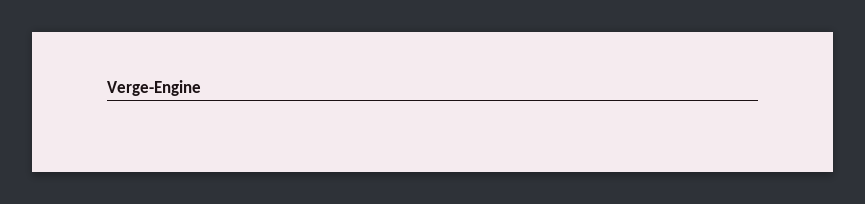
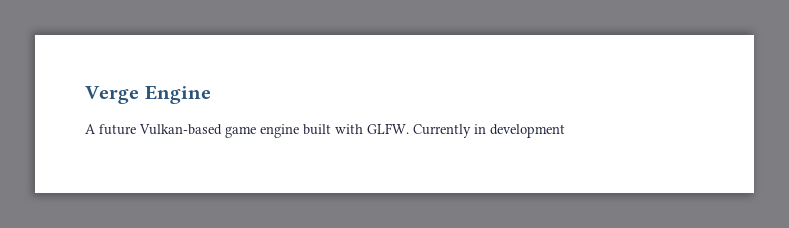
[107,80,201,96] Verge-Engine -> [85,85,211,104] [85,123,565,138] Verge Engine // A future Vulkan-based game engine built with GLFW. Currently in development

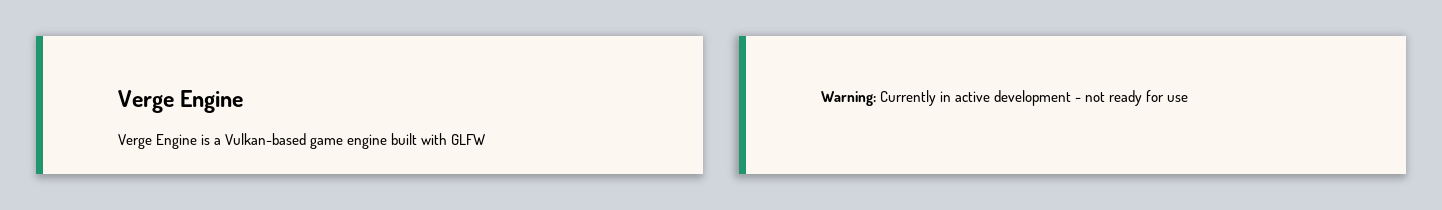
[85,124,136,135] A future -> [118,134,222,149] Verge Engine is a
[367,123,565,138] GLFW. Currently in development -> [451,134,486,145] [821,90,1189,106] GLFW // Warning: Currently in active development - not ready for use

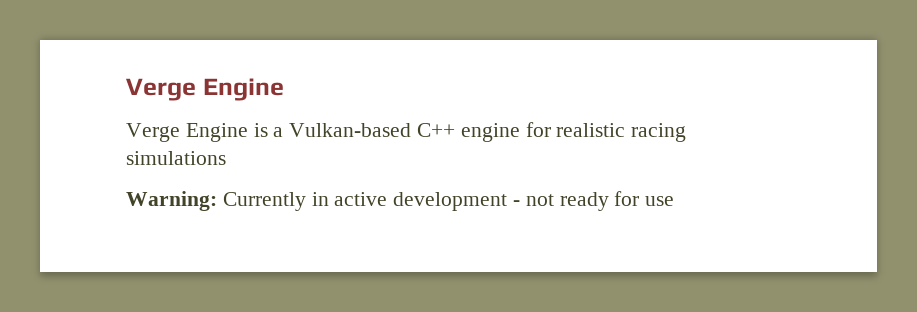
[310,133,486,149] game engine built with GLFW -> [417,122,687,142] [126,151,226,165] C++ engine for realistic racing simulations

